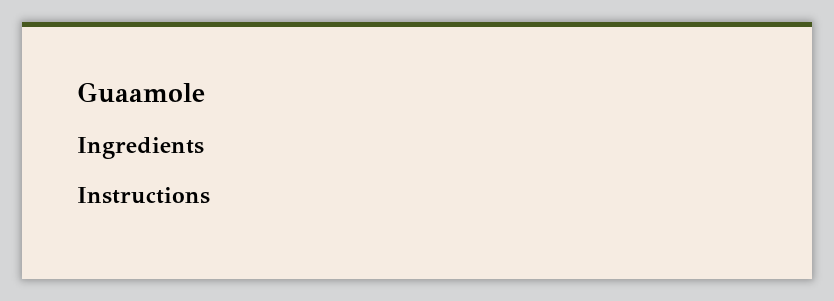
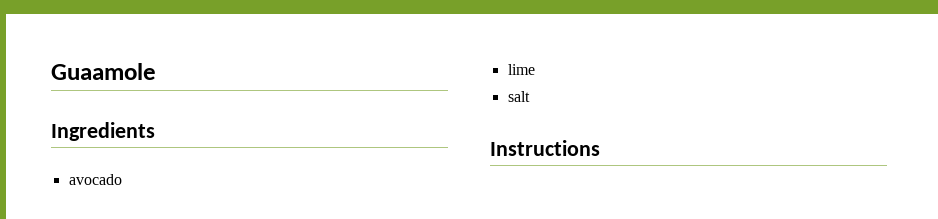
(204, 148) none -> [68,174,122,185] [507,64,535,75] [507,91,530,102] // avocado // lime // salt

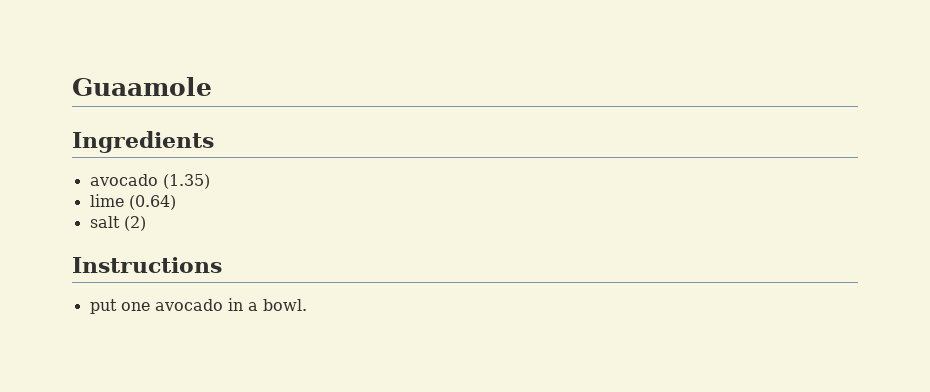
(122, 179) none -> [162,174,210,189] (1.35)
(535, 69) none -> [128,195,176,210] (0.64)
(530, 96) none -> [123,216,146,231] (2)
(600, 148) none -> [89,298,307,314] // put one avocado in a bowl.

